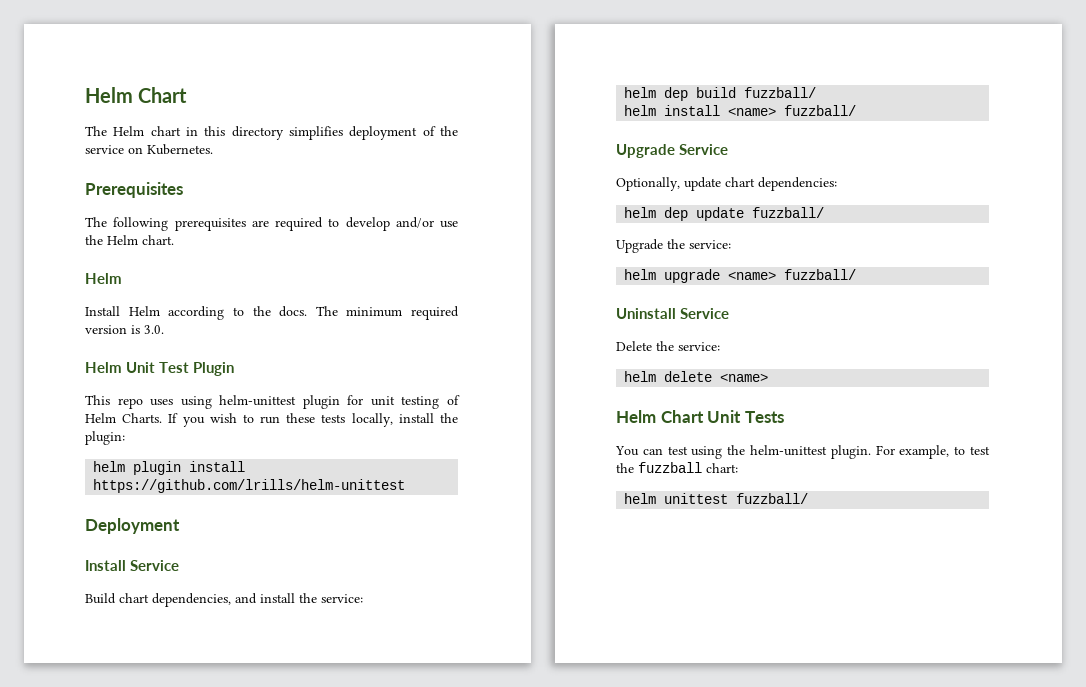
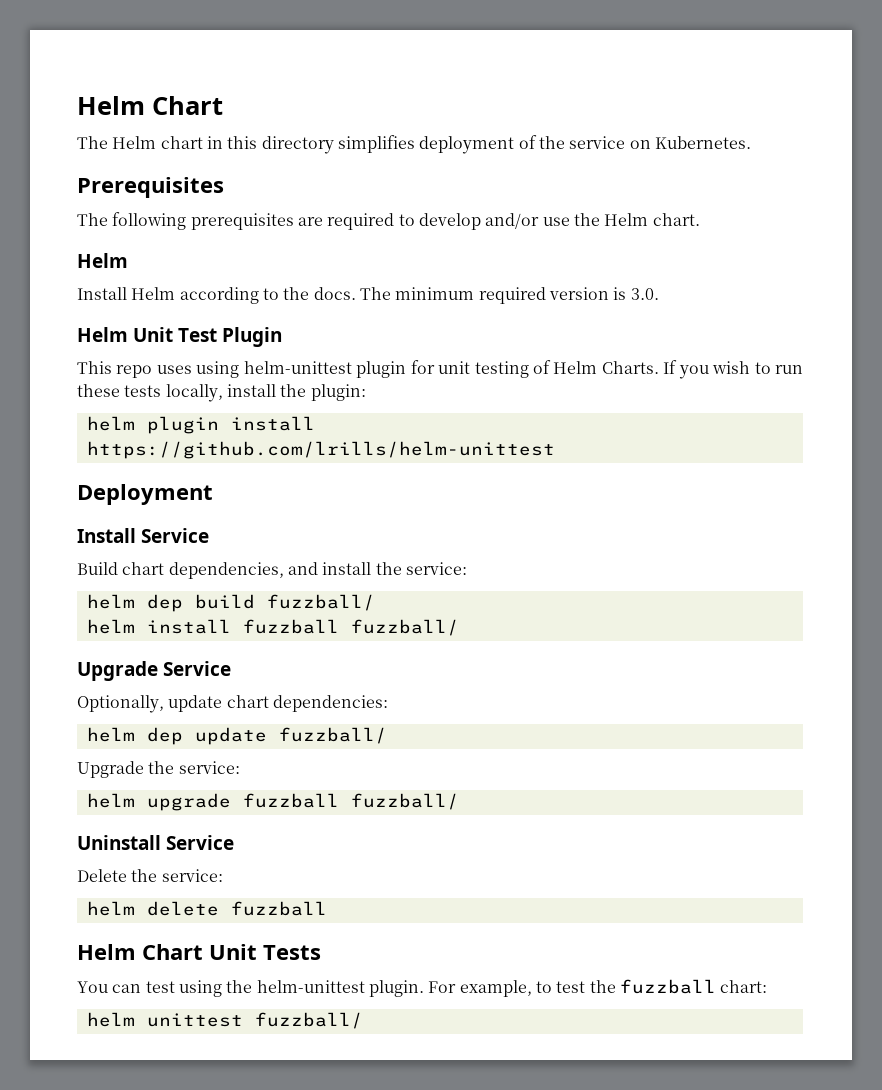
[728,107,777,116] <name> -> [242,619,339,634] fuzzball
[728,271,777,280] <name> -> [242,793,339,808] fuzzball
[720,373,769,382] <name> -> [230,901,327,916] fuzzball

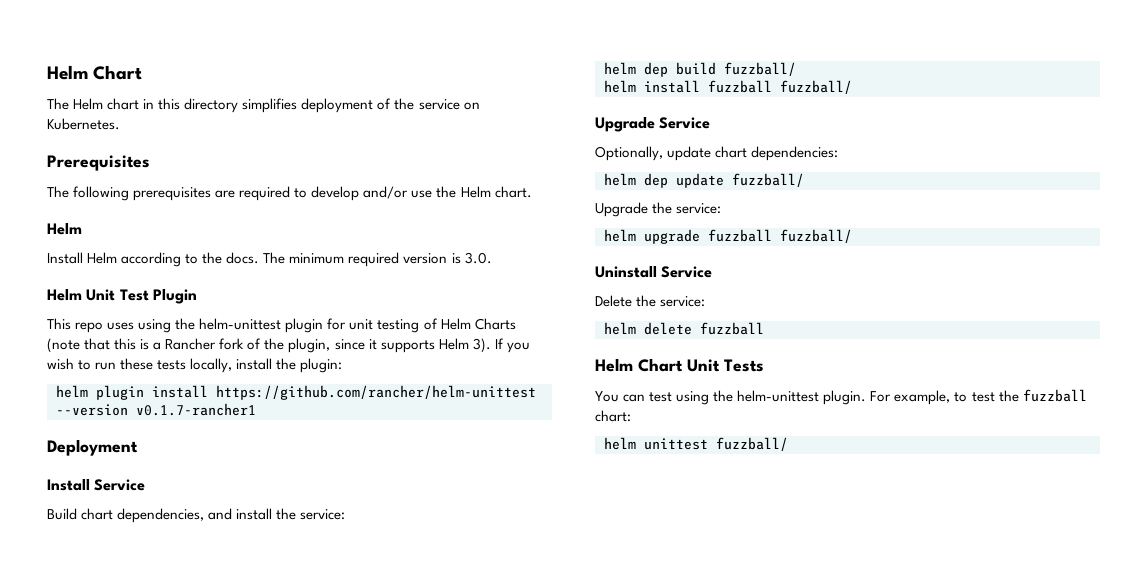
(240, 369) none -> [175,318,196,330] the
[601,361,659,374] Charts. -> [474,318,516,330] [47,338,491,353] Charts (note that this is a Rancher fork of the plugin, since it supports Helm 3).
[86,441,555,459] https://github.com/lrills/helm-unittest -> [216,385,536,400] [56,403,256,416] https://github.com/rancher/helm-unittest --version v0.1.7-rancher1

